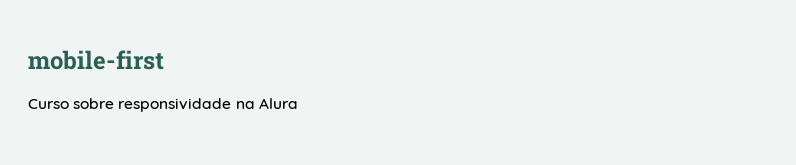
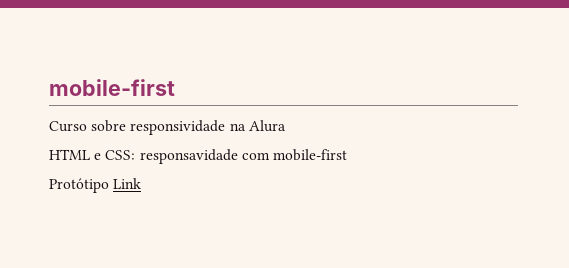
(298, 103) none -> [49,149,347,164] [49,178,142,193] // HTML e CSS: responsavidade com mobile-first // Protótipo Link

